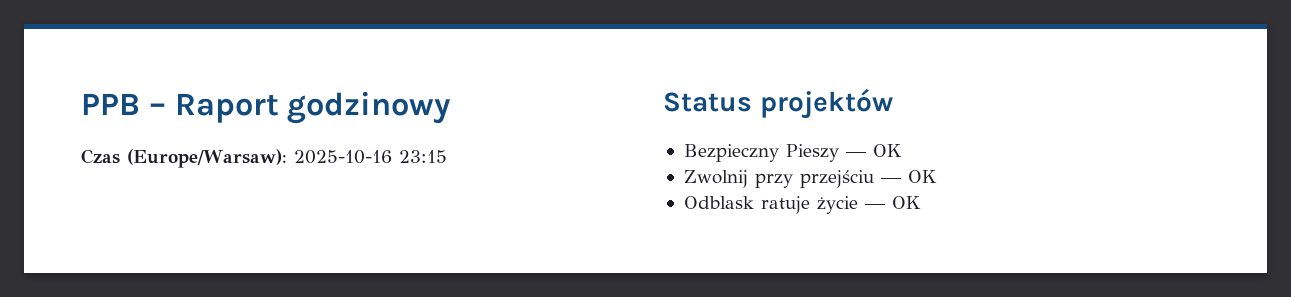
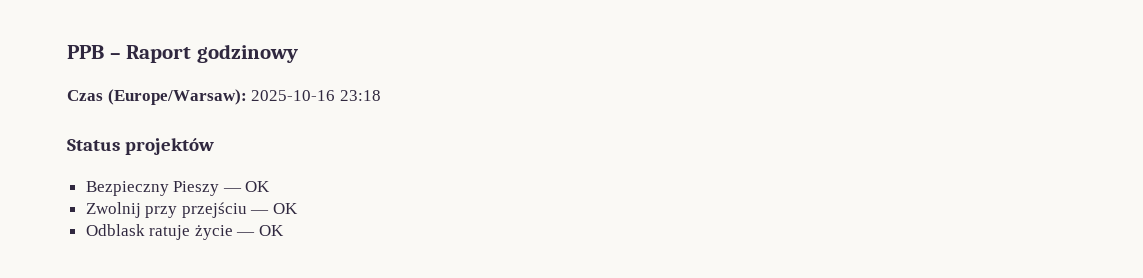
[398,150,447,163] 23:15 -> [339,90,381,101] 23:18

